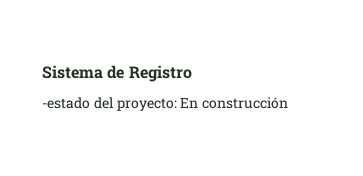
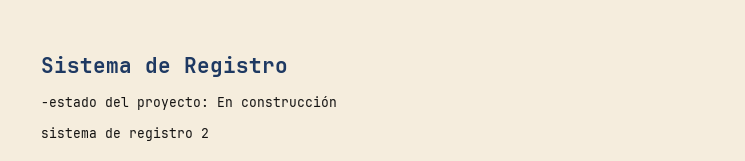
(289, 103) none -> [41,127,209,141] // sistema de registro 2

